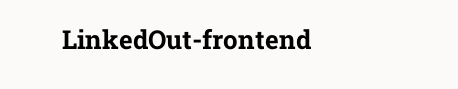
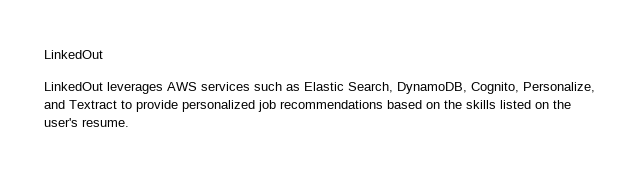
[62,28,311,50] LinkedOut-frontend -> [44,50,103,59] [44,82,595,94] [44,100,571,112] [44,118,129,127] LinkedOut // LinkedOut leverages AWS services such as Elastic Search, DynamoDB, Cognito, Personalize, and Textract to provide personalized job recommendations based on the skills listed on the user's resume.

